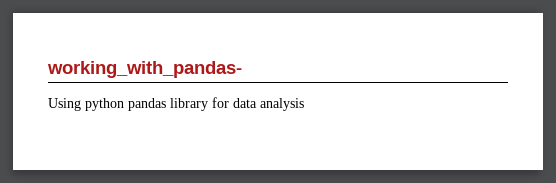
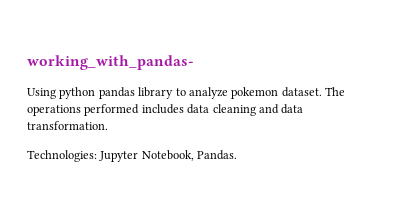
[212,97,304,111] for data analysis -> [175,87,345,99] [27,104,304,116] [27,121,108,130] [27,150,238,162] to analyze pokemon dataset. The operations performed includes data cleaning and data transformation. // Technologies: Jupyter Notebook, Pandas.

